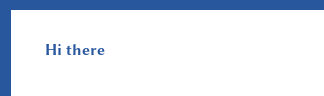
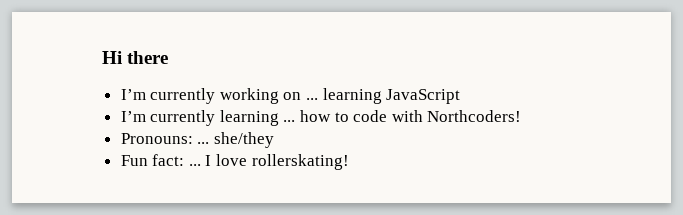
(106, 49) none -> [120,88,461,104] [120,110,522,126] [120,132,274,148] [120,154,349,170] // I’m currently working on ... learning JavaScript // I’m currently learning ... how to code with Northcoders! // Pronouns: ... she/they // Fun fact: ... I love rollerskating!

